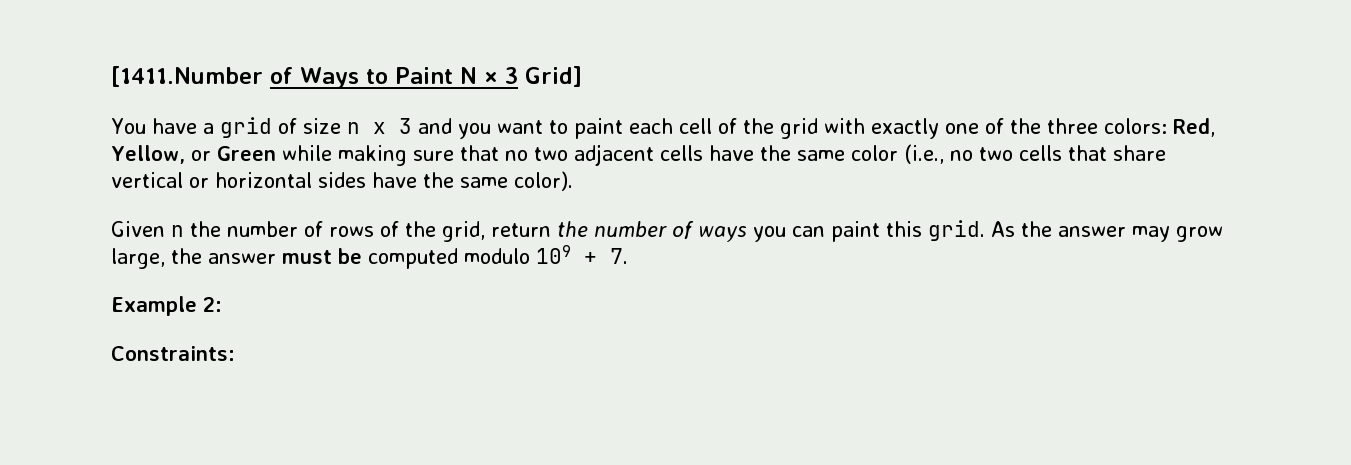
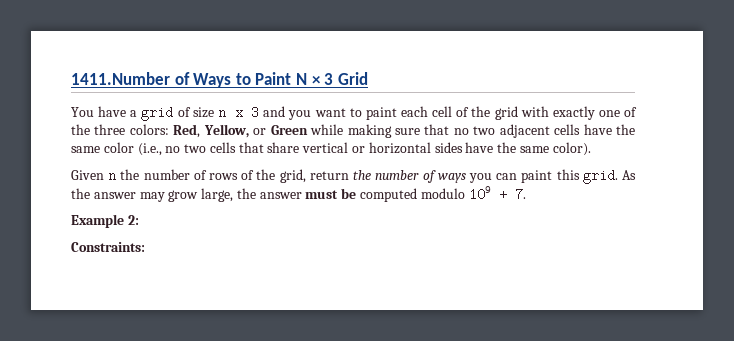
[111,66,263,87] [1411.Number -> [71,72,170,85] 1411.Number
[524,66,582,87] Grid] -> [337,72,368,85] Grid

